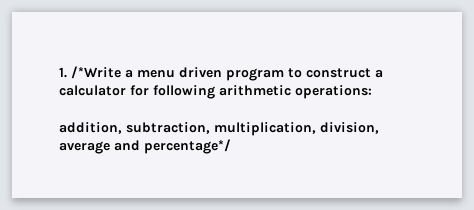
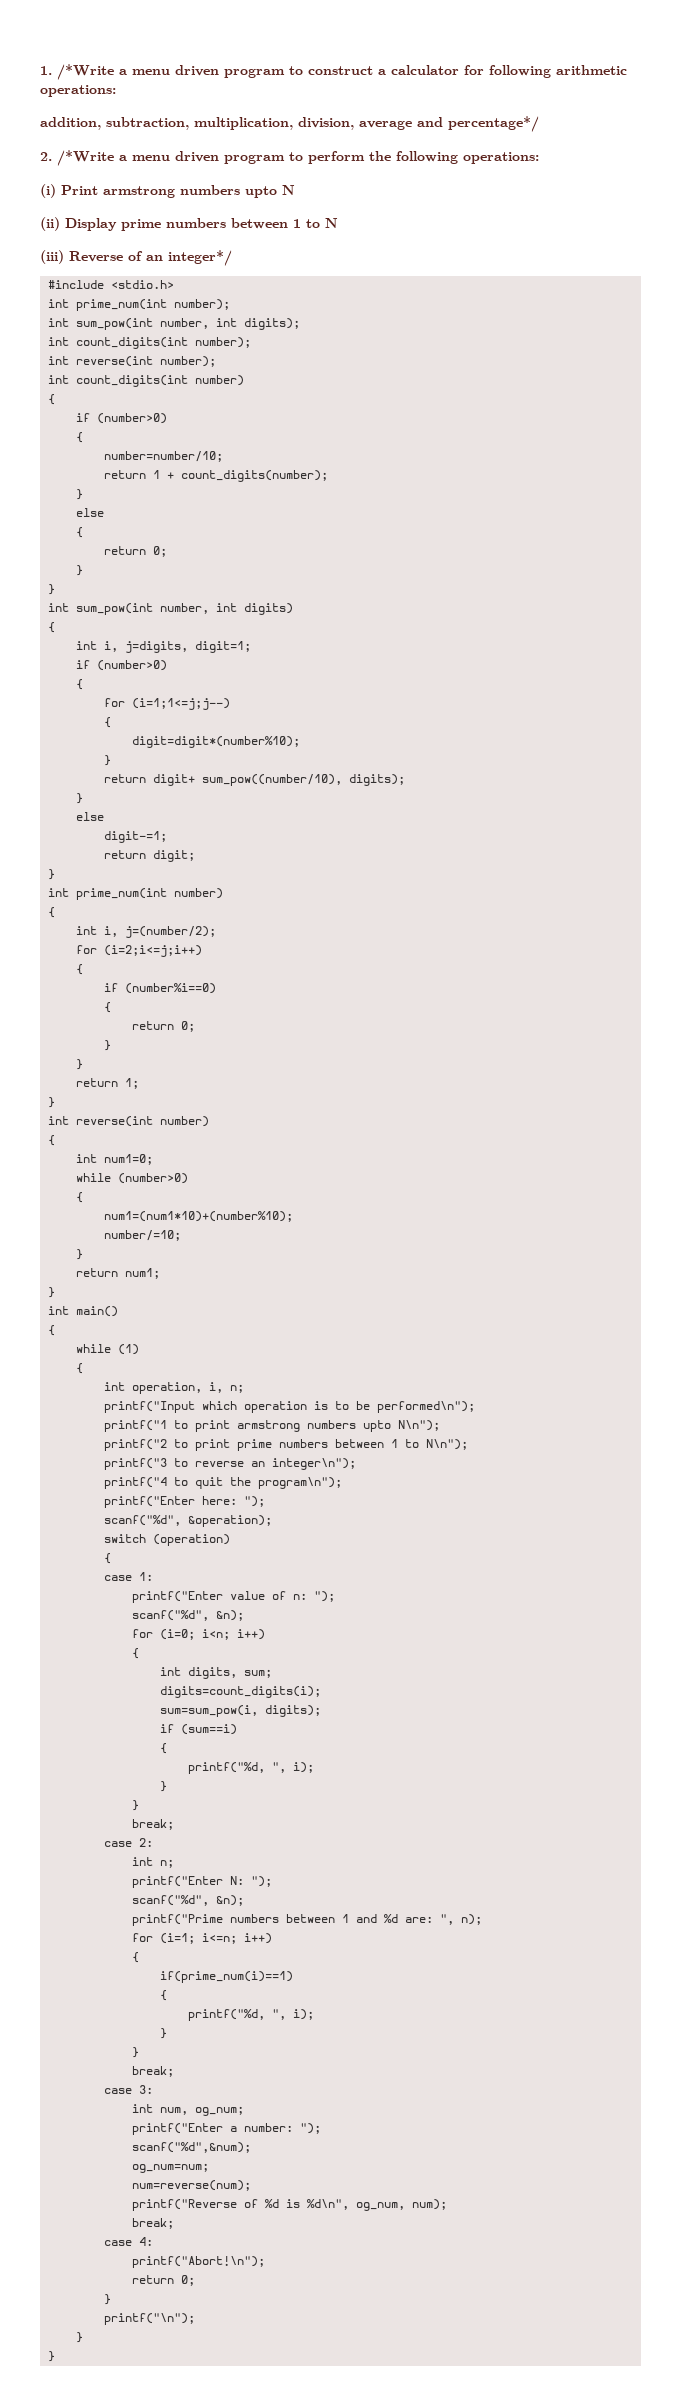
(231, 146) none -> [40,150,539,166] [40,184,295,198] [40,217,338,231] [40,250,232,266] [47,280,174,289] [47,299,230,311] [47,318,300,330] [47,337,251,349] [47,356,216,367] [47,375,244,387] [47,394,55,405] [75,413,167,424] [75,432,83,443] [103,451,223,462] [103,470,328,482] [75,489,83,500] [75,508,104,517] [75,527,83,538] [103,546,167,557] [75,565,83,576] [47,584,55,595] [47,603,293,615] [47,622,55,633] [75,641,251,653] [75,660,167,671] [75,679,83,690] [103,698,230,710] [103,717,111,728] [131,736,300,748] [103,755,111,766] [103,774,405,786] [75,793,83,804] [75,812,104,821] [103,831,167,843] [103,850,195,862] [47,869,55,880] [47,888,223,900] [47,907,55,918] [75,926,216,938] [75,945,202,957] [75,964,83,975] [103,983,216,994] [103,1002,111,1013] [131,1021,195,1032] [103,1040,111,1051] [75,1059,83,1070] [75,1078,139,1089] [47,1097,55,1108] [47,1116,209,1127] [47,1135,55,1146] [75,1154,153,1165] [75,1173,188,1184] [75,1192,83,1203] [103,1211,293,1222] [103,1230,181,1241] [75,1249,83,1260] [75,1268,160,1279] [47,1287,55,1298] [47,1306,118,1317] [47,1325,55,1336] [75,1344,139,1355] [75,1363,83,1374] [103,1382,244,1394] [103,1401,475,1413] [103,1420,440,1432] [103,1439,468,1451] [103,1458,356,1470] [103,1477,342,1489] [103,1496,265,1508] [103,1515,272,1527] [103,1534,230,1546] [103,1553,111,1564] [103,1572,153,1581] [131,1591,335,1603] [131,1610,244,1621] [131,1629,265,1640] [131,1648,139,1659] [159,1667,272,1679] [159,1686,321,1698] [159,1705,321,1717] [159,1724,237,1735] [159,1743,167,1754] [187,1762,314,1774] [159,1781,167,1792] [131,1800,139,1811] [131,1819,174,1830] [103,1838,153,1847] [131,1857,174,1868] [131,1876,272,1888] [131,1895,244,1906] [131,1914,482,1926] [131,1933,272,1944] [131,1952,139,1963] [159,1971,293,1983] [159,1990,167,2001] [187,2009,314,2021] [159,2028,167,2039] [131,2047,139,2058] [131,2066,174,2077] [103,2085,153,2094] [131,2104,244,2116] [131,2123,321,2135] [131,2142,251,2153] [131,2163,209,2173] [131,2180,251,2191] [131,2199,447,2211] [131,2218,174,2229] [103,2237,153,2246] [131,2256,265,2268] [131,2275,195,2286] [103,2294,111,2305] [103,2313,195,2325] [75,2332,83,2343] [47,2351,55,2362] // 2. /*Write a menu driven program to perform the following operations: // (i) Print armstrong numbers upto N // (ii) Display prime numbers between 1 to N // (iii) Reverse of an integer*/ // #include <stdio.h> // int prime_num(int number); // int sum_pow(int number, int digits); // int count_digits(int number); // int reverse(int number); // int count_digits(int number) // { // if (number>0) // { // number=number/10; // return 1 + count_digits(number); // } // else // { // return 0; // } // } // int sum_pow(int number, int digits) // { // int i, j=digits, digit=1; // if (number>0) // { // for (i=1;1<=j;j--) // { // digit=digit*(number%10); // } // return digit+ sum_pow((number/10), digits); // } // else // digit-=1; // return digit; // } // int prime_num(int number) // { // int i, j=(number/2); // for (i=2;i<=j;i++) // { // if (number%i==0) // { // return 0; // } // } // return 1; // } // int reverse(int number) // { // int num1=0; // while (number>0) // { // num1=(num1*10)+(number%10); // number/=10; // } // return num1; // } // int main() // { // while (1) // { // int operation, i, n; // printf("Input which operation is to be performed\n"); // printf("1 to print armstrong numbers upto N\n"); // printf("2 to print prime numbers between 1 to N\n"); // printf("3 to reverse an integer\n"); // printf("4 to quit the program\n"); // printf("Enter here: "); // scanf("%d", &operation); // switch (operation) // { // case 1: // printf("Enter value of n: "); // scanf("%d", &n); // for (i=0; i<n; i++) // { // int digits, sum; // digits=count_digits(i); // sum=sum_pow(i, digits); // if (sum==i) // { // printf("%d, ", i); // } // } // break; // case 2: // int n; // printf("Enter N: "); // scanf("%d", &n); // printf("Prime numbers between 1 and %d are: ", n); // for (i=1; i<=n; i++) // { // if(prime_num(i)==1) // { // printf("%d, ", i); // } // } // break; // case 3: // int num, og_num; // printf("Enter a number: "); // scanf("%d",&num); // og_num=num; // num=reverse(num); // printf("Reverse of %d is %d\n", og_num, num); // break; // case 4: // printf("Abort!\n"); // return 0; // } // printf("\n"); // } // }

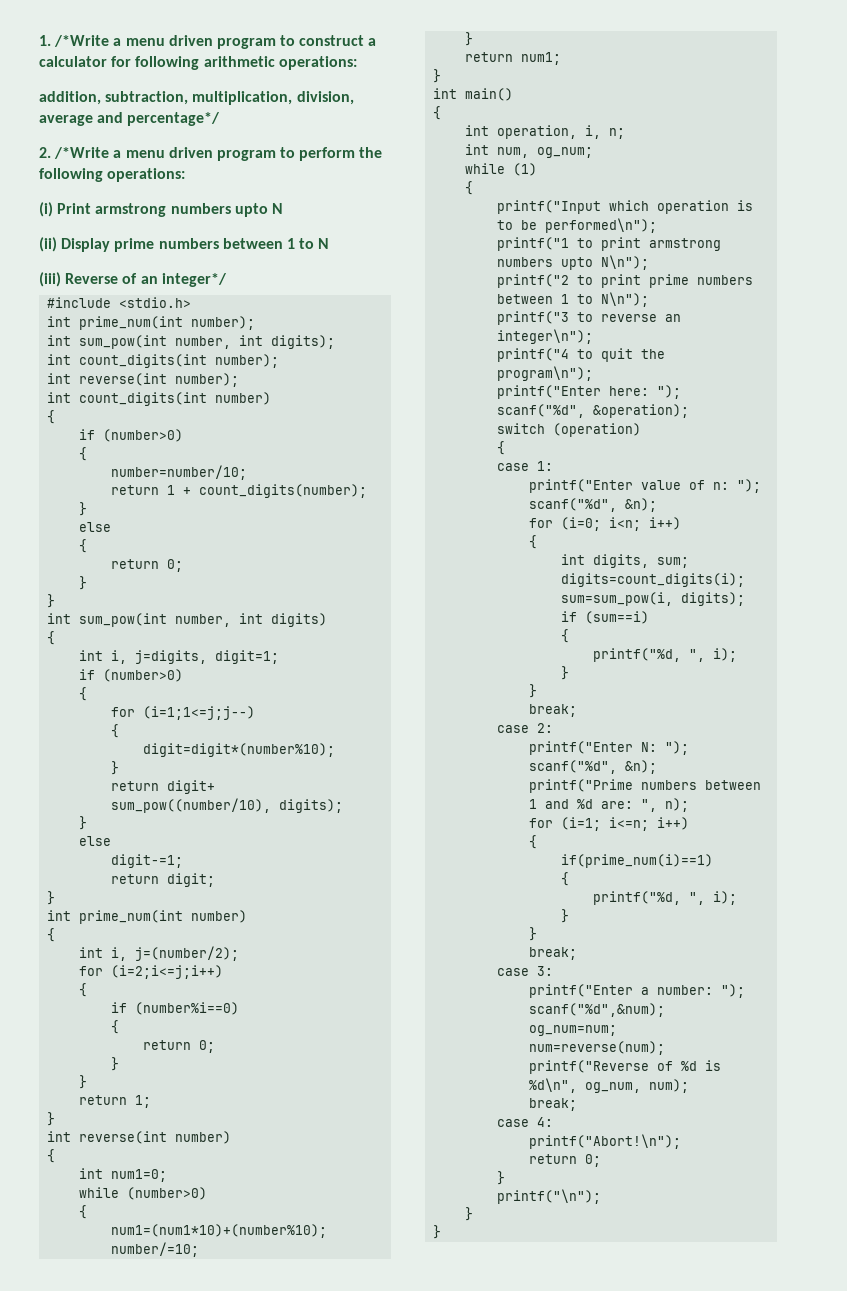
(55, 1330) none -> [465,125,626,139] [465,144,594,158] // int operation, i, n; // int num, og_num;
[103,1382,244,1394] // int operation, i, n; -> (474, 188) none
[131,1857,174,1868] // int n; -> (554, 728) none
[131,2104,244,2116] // int num, og_num; -> (554, 971) none

